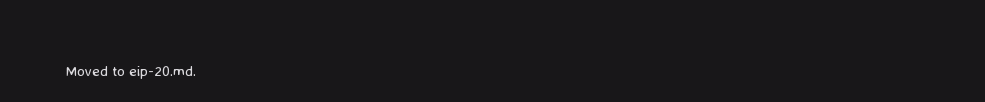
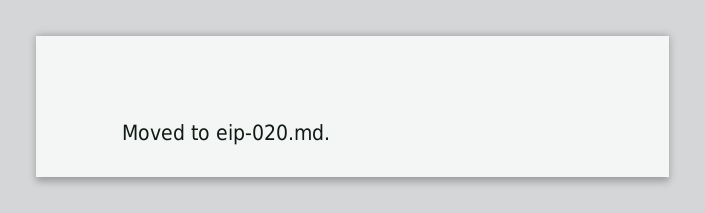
[129,66,196,79] eip-20.md. -> [216,124,330,145] eip-020.md.

